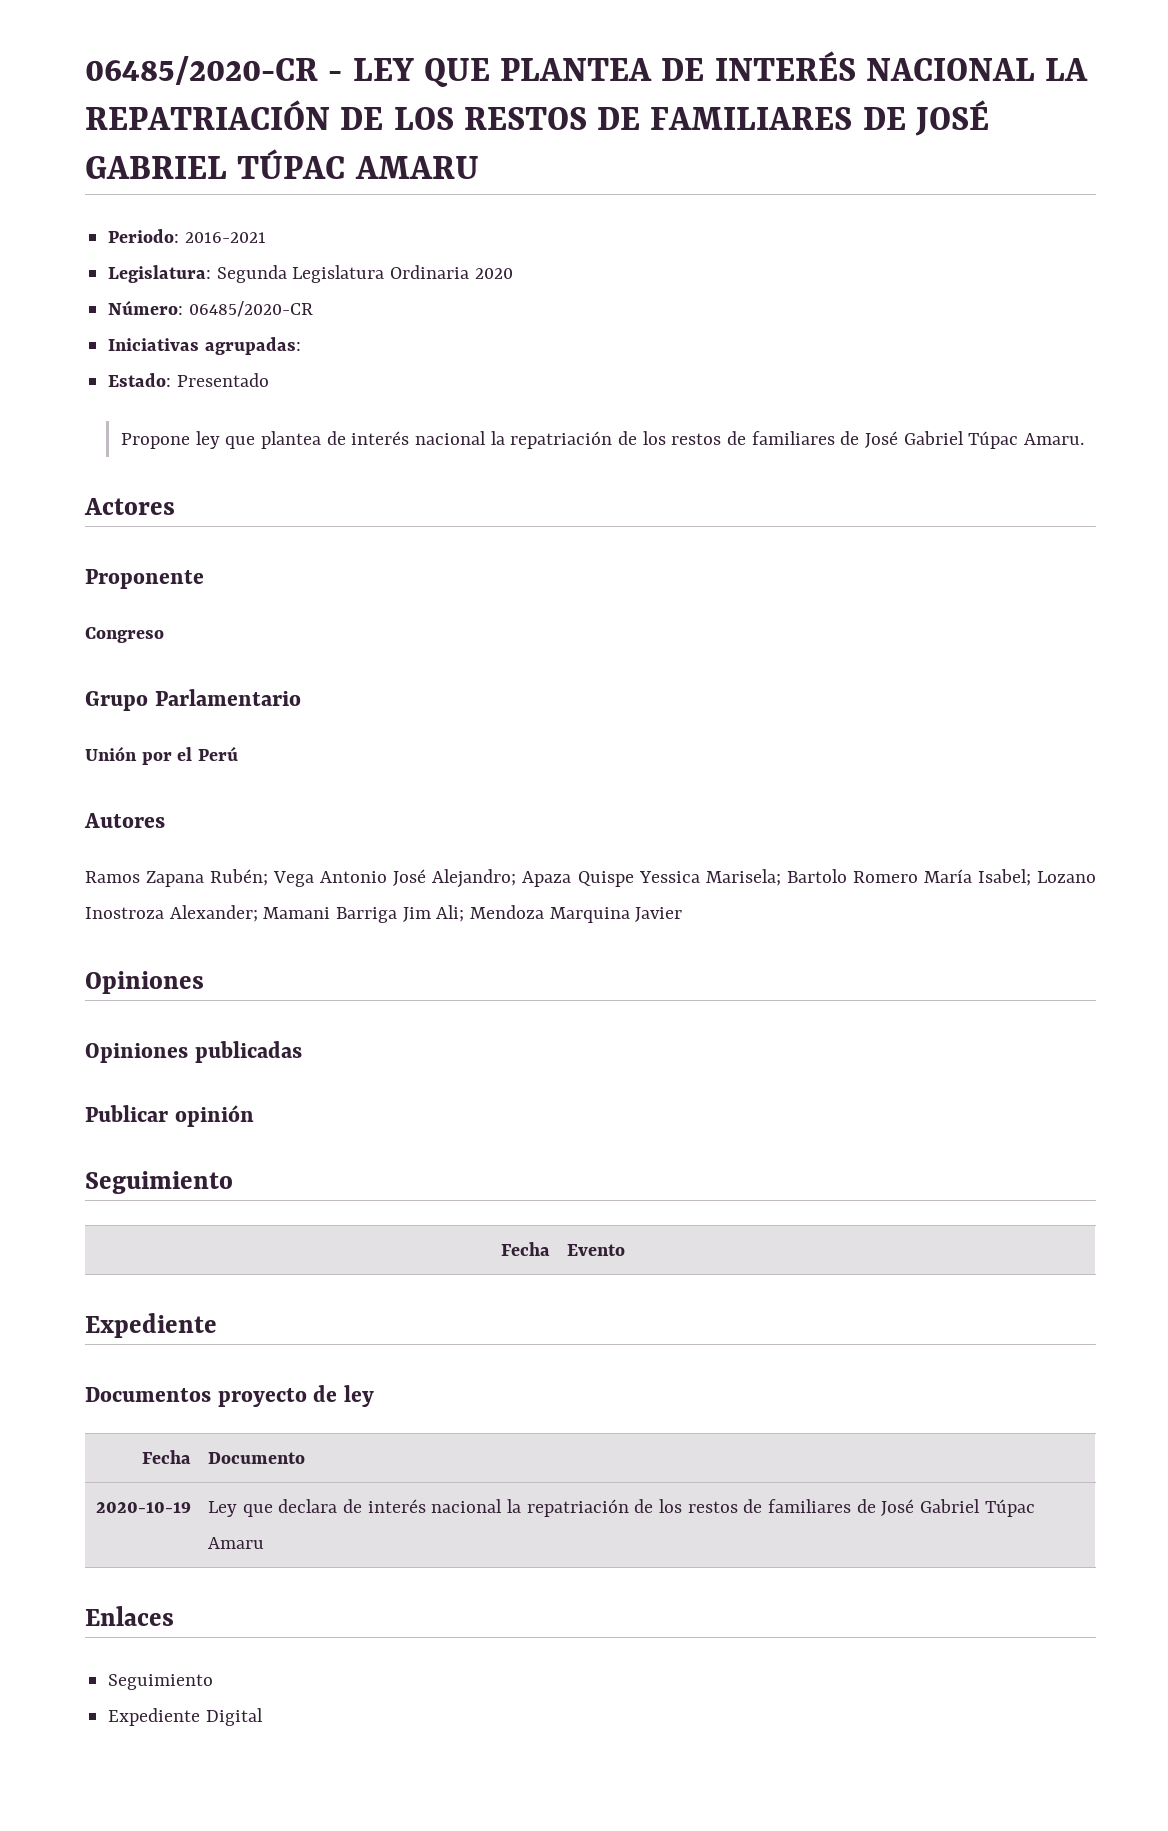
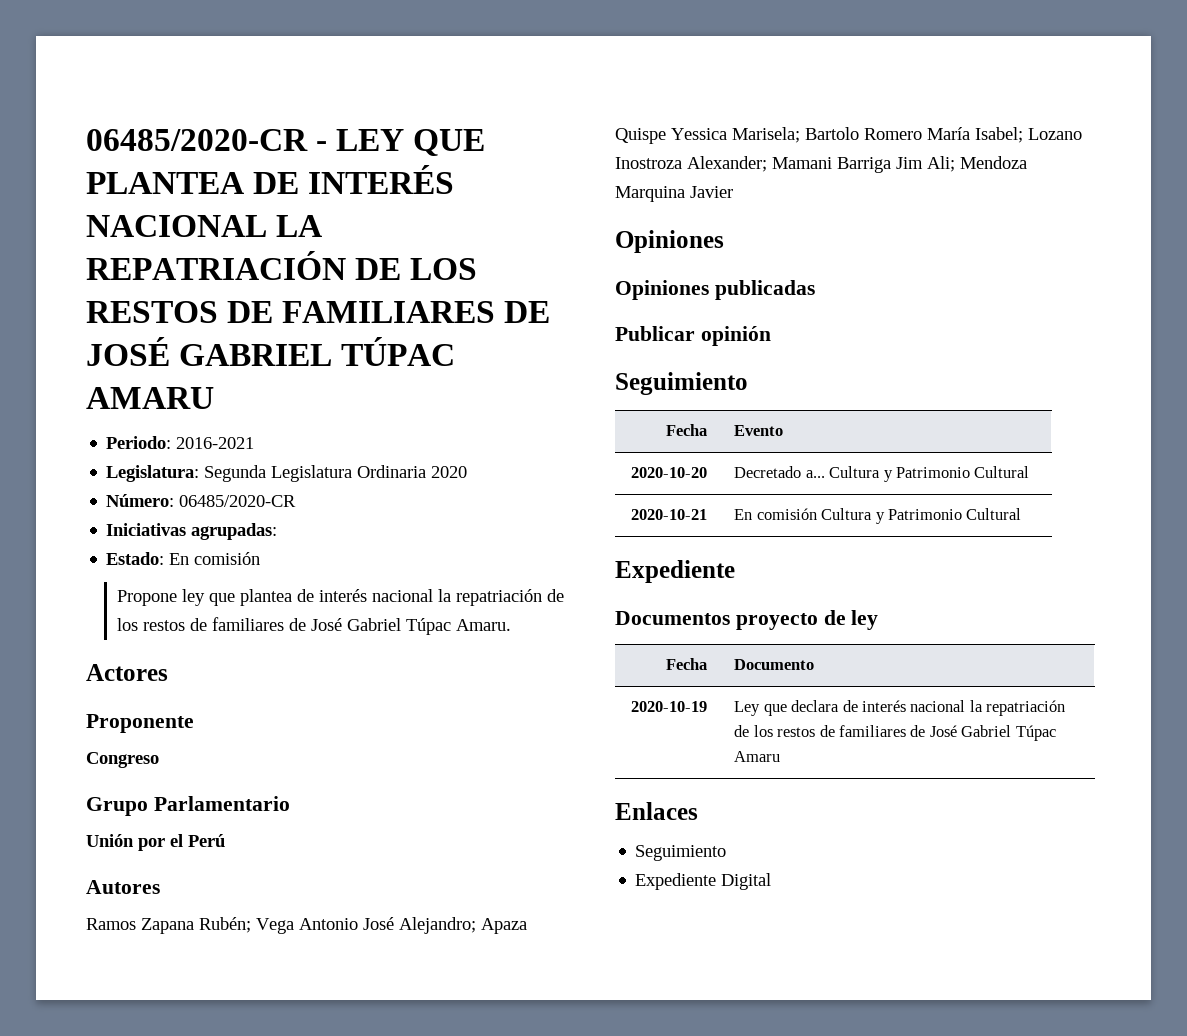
[176,373,269,387] Presentado -> [169,552,261,565] En comisión
(626, 1250) none -> [630,467,707,478] [734,466,1030,482] [630,509,707,520] [734,508,1022,524] // 2020-10-20 | Decretado a... Cultura y Patrimonio Cultural // 2020-10-21 | En comisión Cultura y Patrimonio Cultural

